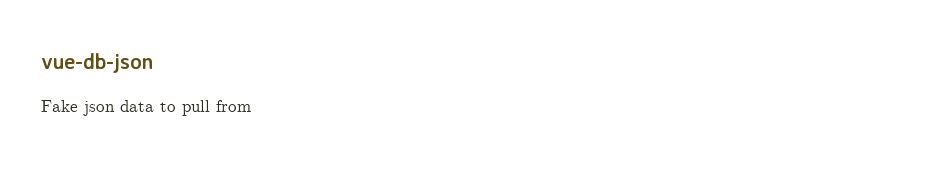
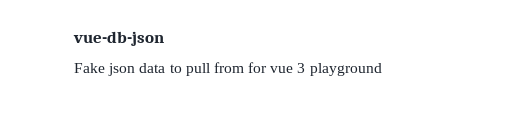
(251, 106) none -> [248,62,382,76] for vue 3 playground

